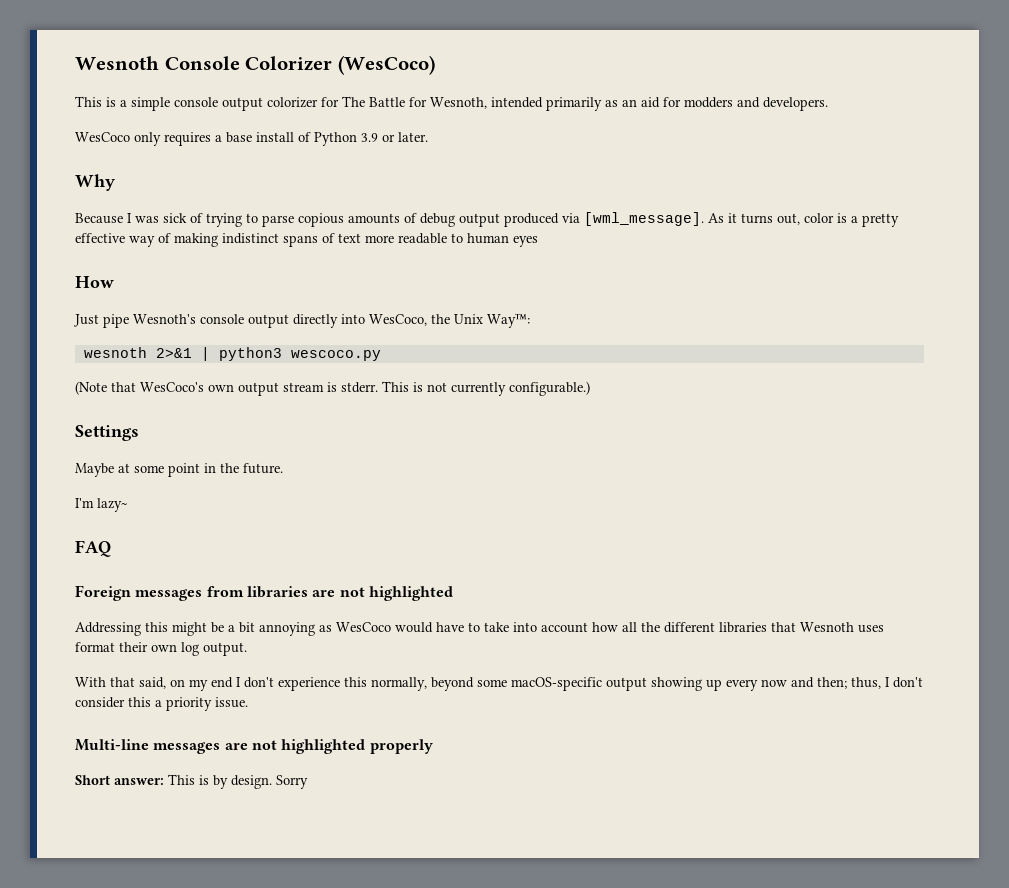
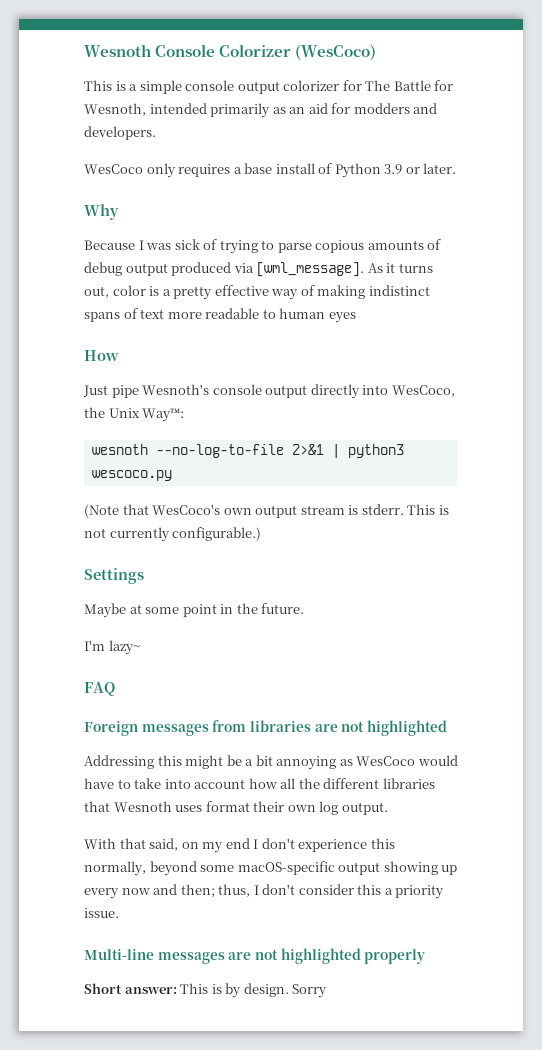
(147, 352) none -> [155,444,284,458] --no-log-to-file

